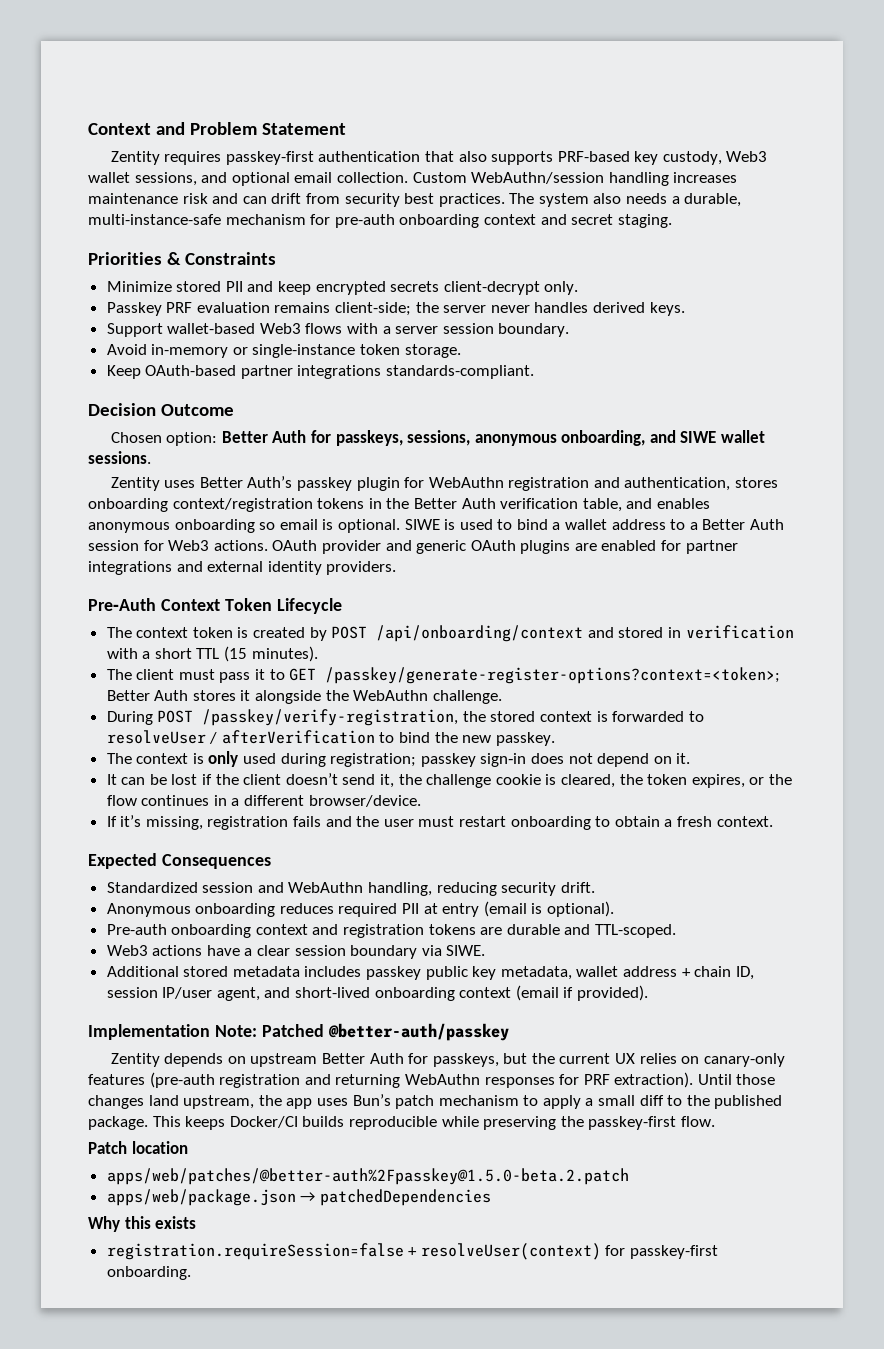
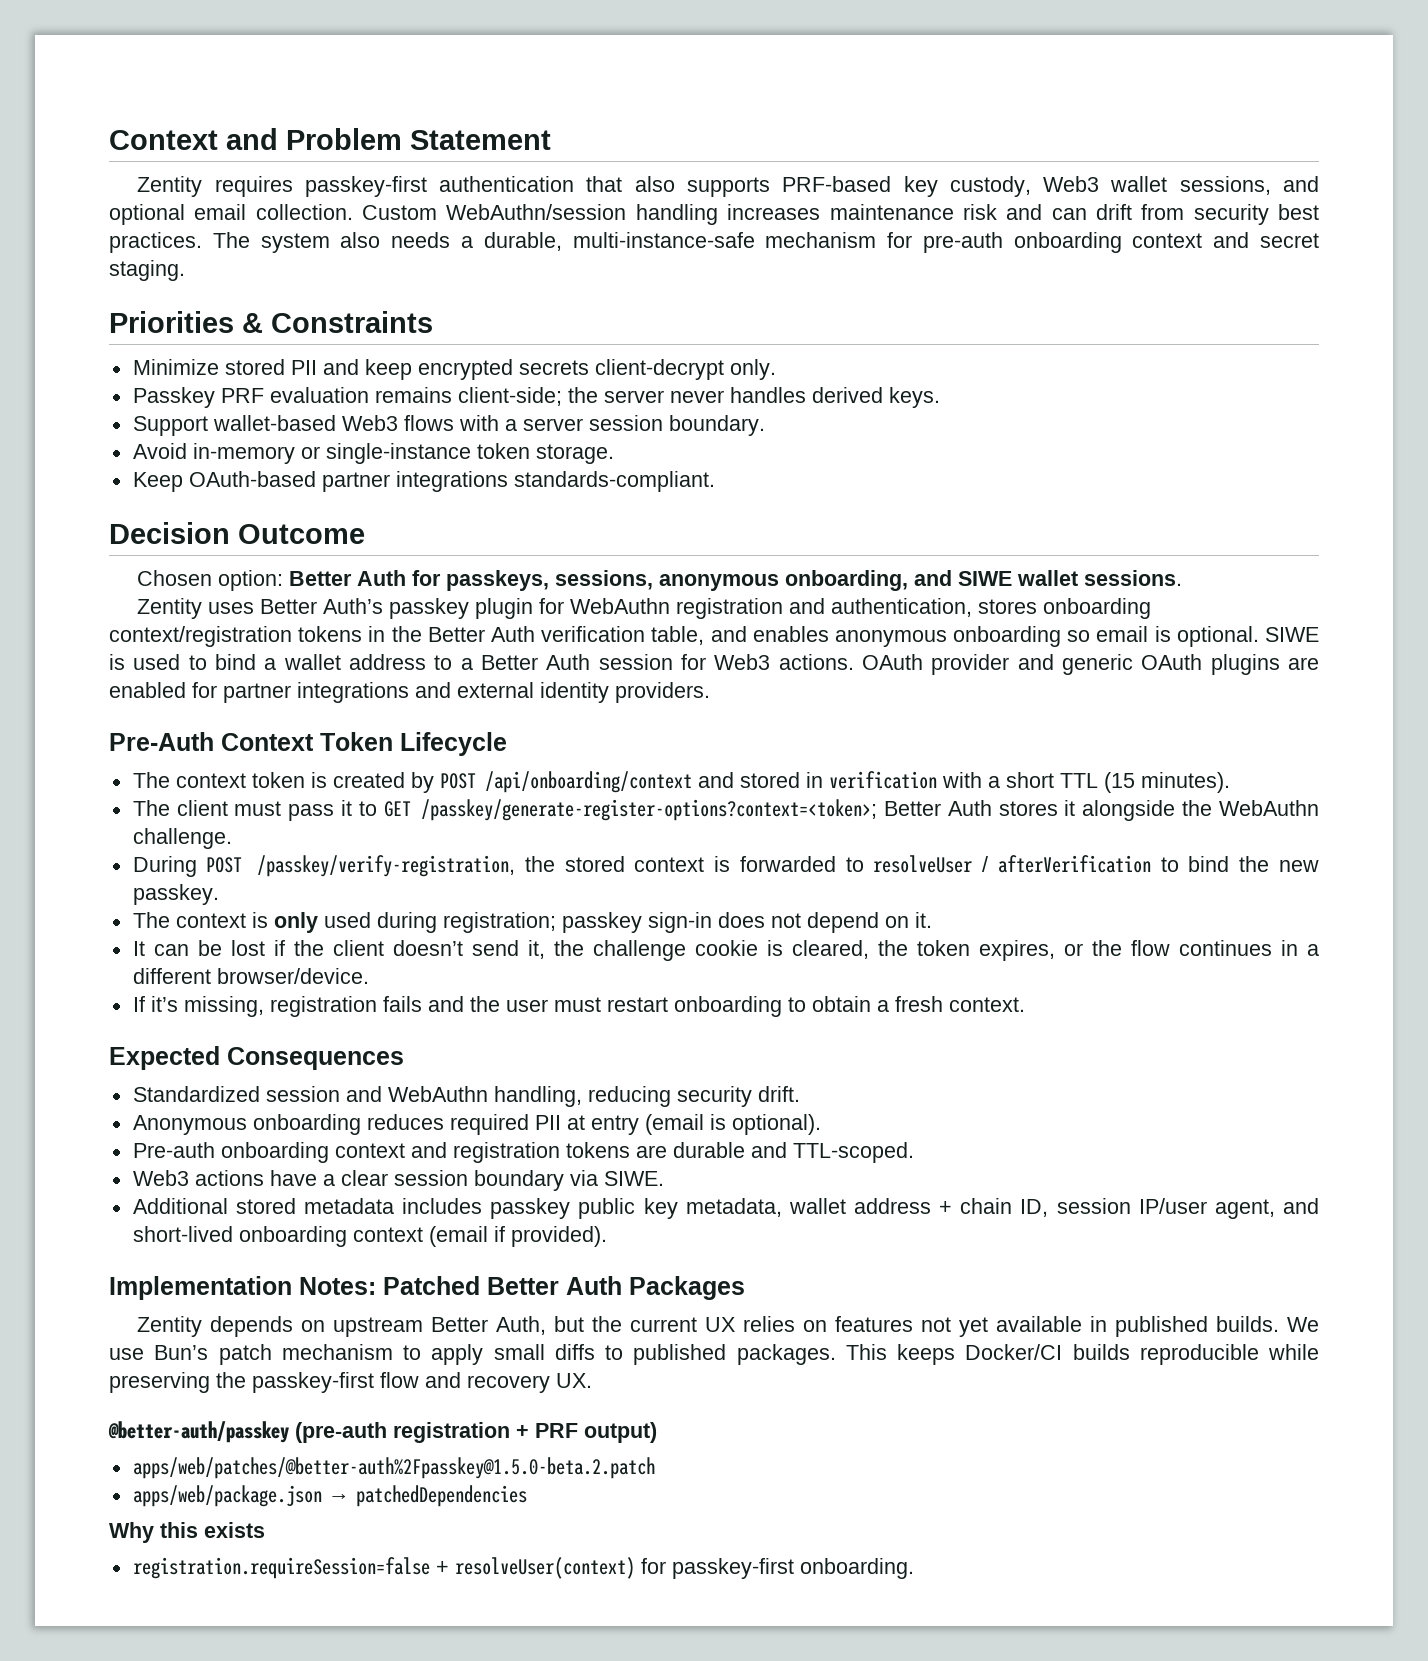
[214,1023,509,1041] Note: Patched @better-auth/passkey -> [299,1276,745,1300] Notes: Patched Better Auth Packages
[369,1053,499,1067] Auth for passkeys, -> [496,1316,547,1335] Auth,
[703,1053,785,1067] [88,1072,776,1088] [88,1095,348,1109] canary-only features (pre-auth registration and returning WebAuthn responses for PRF extraction). Until those changes land upstream, the app uses -> [835,1316,1320,1337] [109,1348,144,1360] features not yet available in published builds. We use
[585,1095,783,1109] [88,1116,148,1130] a small diff to the published package. -> [493,1344,836,1365] small diffs to published packages.
[680,1116,715,1127] [88,1141,188,1154] flow. // Patch location -> [380,1372,592,1393] [108,1421,657,1443] flow and recovery UX. // @better-auth/passkey (pre-auth registration + PRF output)

